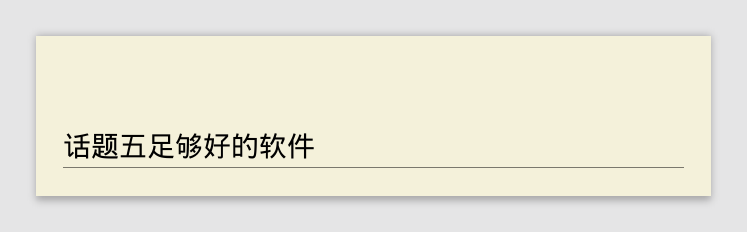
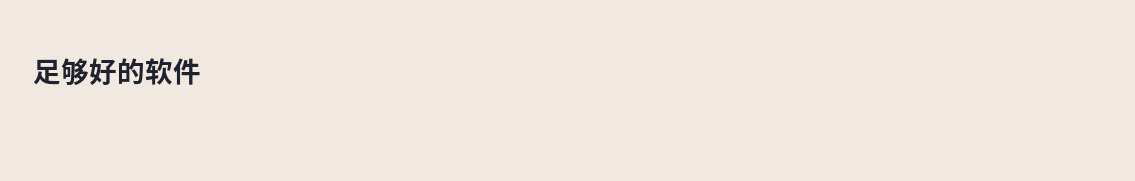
[63,133,147,159] 话题五 -> (33, 72) none

